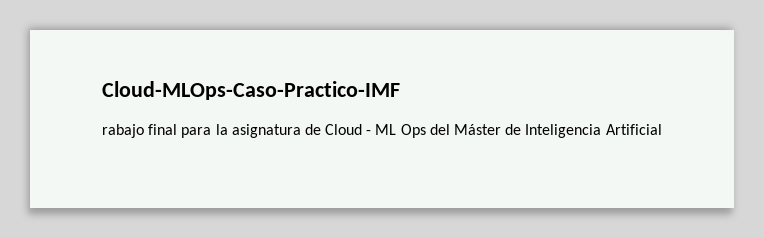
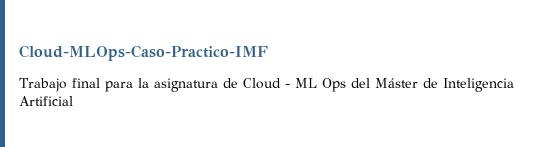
[102,124,144,138] rabajo -> [19,78,67,92] Trabajo

